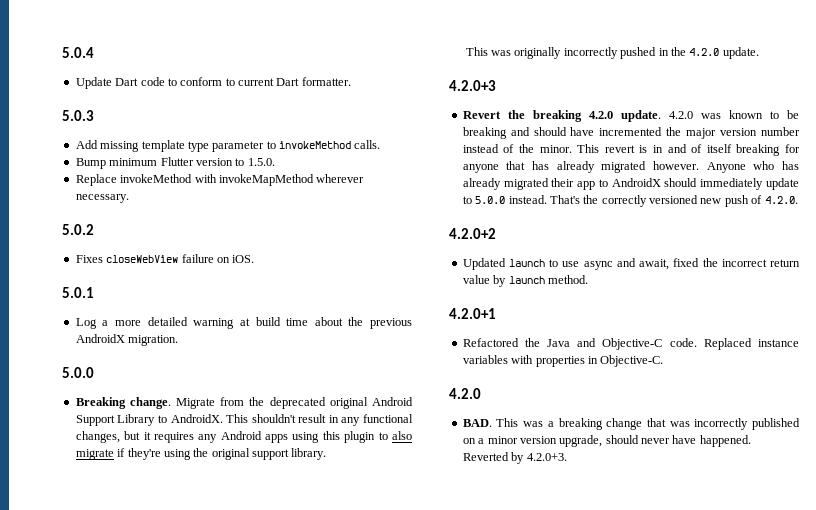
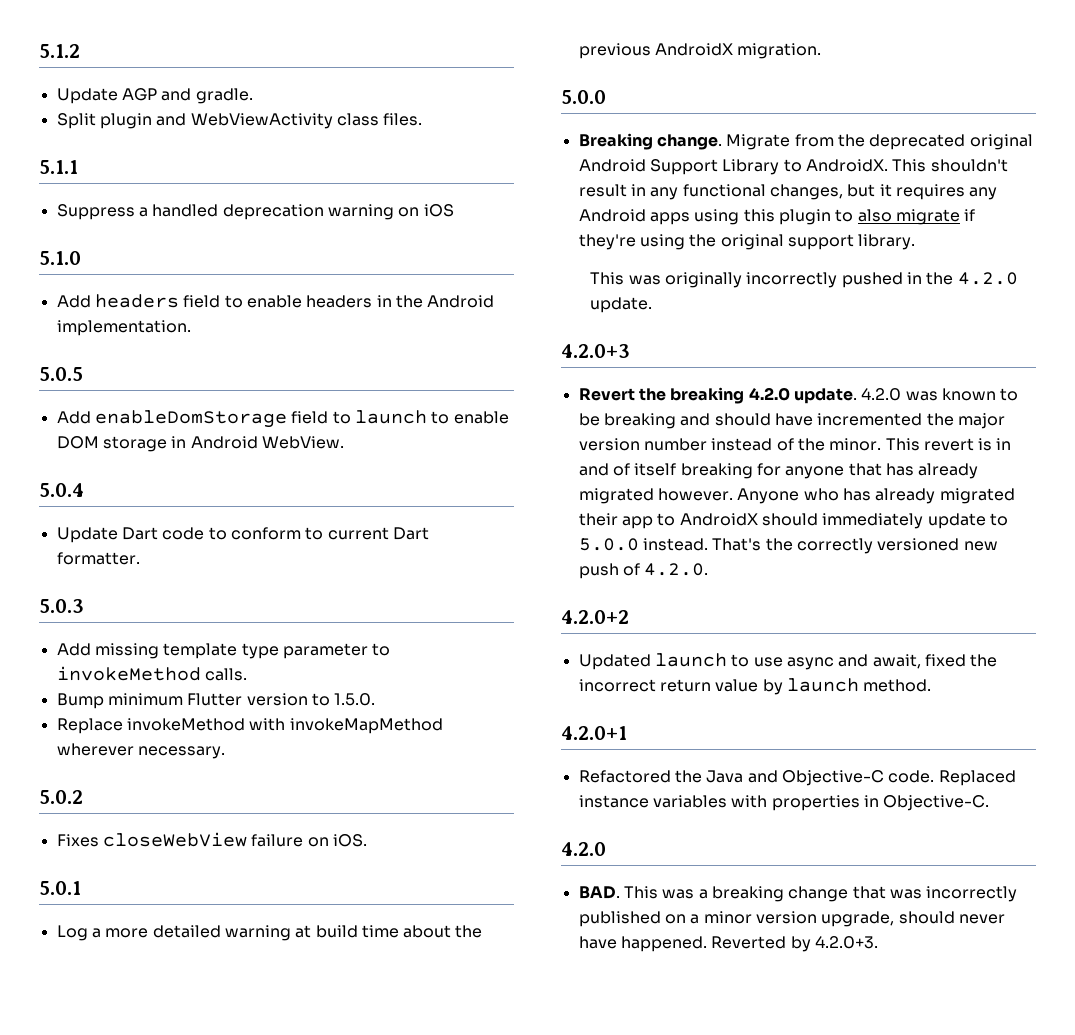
(62, 52) none -> [39,44,80,58] [56,88,253,104] [56,113,423,129] [39,160,78,174] [56,204,454,220] [39,251,81,265] [56,294,495,308] [56,320,191,336] [39,367,83,381] [56,410,509,428] [56,436,344,452] 5.1.2 // Update AGP and gradle. // Split plugin and WebViewActivity class files. // 5.1.1 // Suppress a handled deprecation warning on iOS // 5.1.0 // Add headers field to enable headers in the Android implementation. // 5.0.5 // Add enableDomStorage field to launch to enable DOM storage in Android WebView. //

